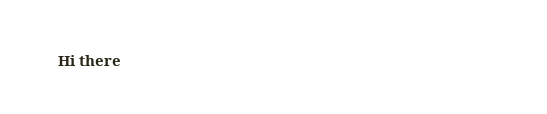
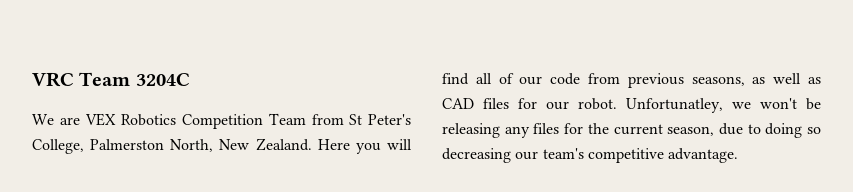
[58,55,122,66] Hi there -> [32,72,190,87] [32,113,411,129] [32,138,413,154] [442,73,821,88] [442,98,821,113] [442,123,821,138] [442,148,739,163] VRC Team 3204C // We are VEX Robotics Competition Team from St Peter's College, Palmerston North, New Zealand. Here you will find all of our code from previous seasons, as well as CAD files for our robot. Unfortunatley, we won't be releasing any files for the current season, due to doing so decreasing our team's competitive advantage.

